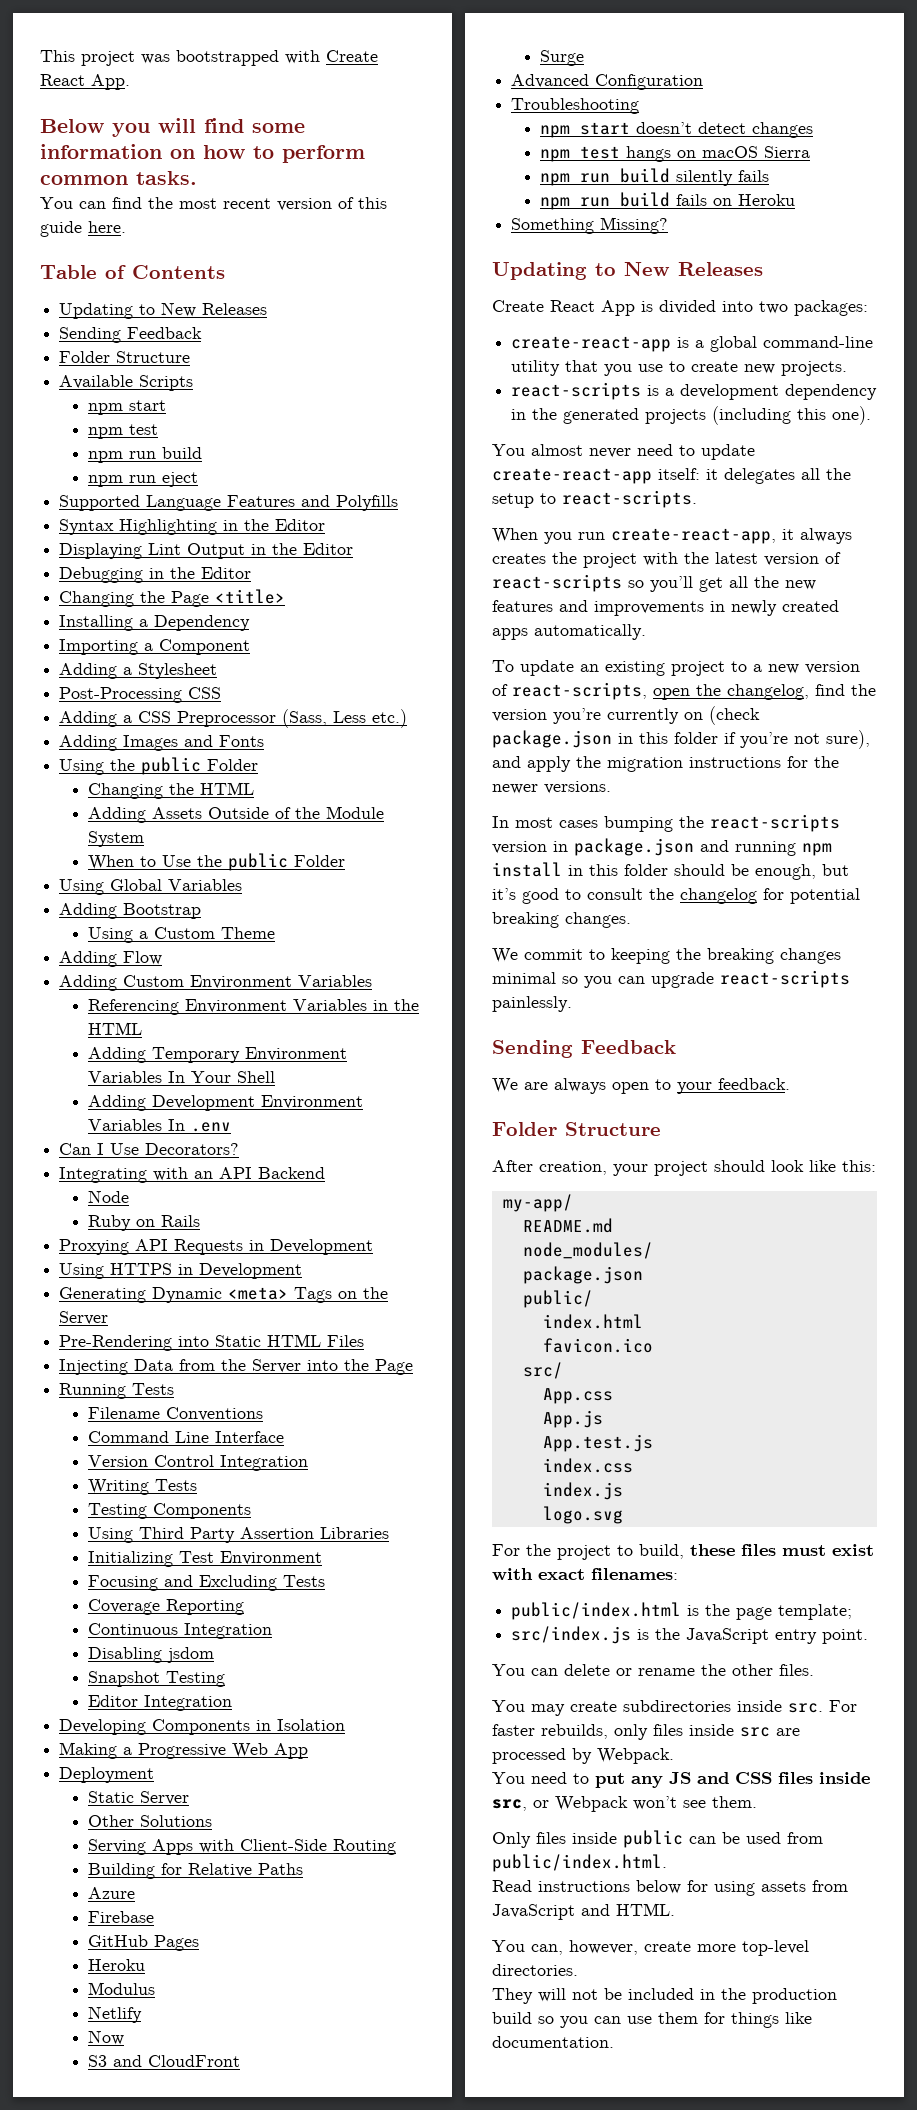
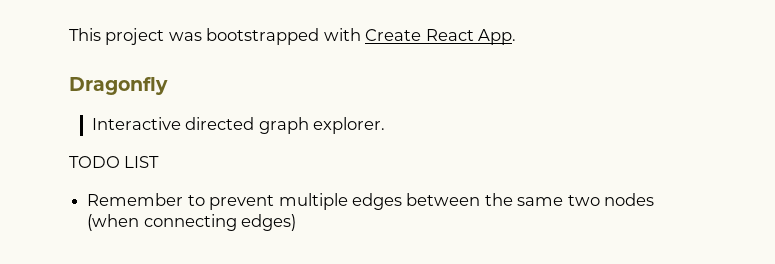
[40,118,305,137] [40,144,365,163] [40,171,197,185] [40,197,387,211] [40,221,126,237] [40,265,225,279] [59,302,268,319] [59,327,203,343] [59,351,191,363] [59,375,194,391] [88,400,167,415] [88,424,159,439] [88,447,203,463] [88,472,199,487] [59,495,399,511] [59,519,326,535] [59,543,354,559] [59,567,252,583] [59,589,286,607] [59,615,251,631] [59,639,251,655] [59,663,218,679] [59,687,222,703] [59,709,408,728] [59,735,265,751] [59,757,259,775] [88,782,255,799] [88,806,385,823] [88,831,145,847] [88,853,346,871] [59,879,243,895] [59,903,202,919] [88,927,276,943] [59,951,163,967] [59,975,373,991] [88,999,420,1015] [88,1022,143,1035] [88,1047,348,1063] [88,1071,276,1083] [88,1095,364,1111] [88,1119,232,1132] [59,1143,240,1155] [59,1167,326,1183] [88,1190,130,1203] [88,1215,201,1231] [59,1239,374,1255] [59,1263,303,1279] [59,1287,389,1303] [59,1311,109,1325] [59,1334,365,1351] [59,1359,414,1375] [59,1383,175,1399] [88,1407,264,1421] [88,1431,285,1443] [88,1455,309,1471] [88,1479,198,1495] [88,1503,252,1519] [88,1527,390,1543] [88,1551,323,1567] [88,1575,326,1591] [88,1599,245,1615] [88,1623,273,1639] [88,1647,215,1663] [88,1671,226,1687] [88,1695,233,1711] [59,1719,346,1735] [59,1742,309,1759] [59,1767,155,1783] [88,1791,190,1805] [88,1815,213,1827] [88,1839,397,1855] [88,1863,304,1879] [88,1887,136,1899] [88,1911,155,1923] [88,1935,200,1951] [88,1959,146,1971] [88,1982,156,1995] [88,2006,143,2023] [88,2030,125,2045] [88,2055,241,2067] [540,50,585,66] [511,74,704,90] [511,98,640,114] [540,122,814,138] [540,146,811,162] [540,168,770,186] [540,192,796,210] [511,217,669,234] [492,262,763,280] [492,300,868,316] [511,336,874,352] [511,360,848,376] [511,382,878,400] [511,406,872,425] [492,444,755,460] [492,468,851,484] [492,490,697,508] [492,528,852,544] [492,552,841,568] [492,574,816,592] [492,600,839,616] [492,624,646,640] [492,660,860,676] [492,682,876,700] [492,706,760,725] [492,730,870,749] [492,756,839,772] [492,781,611,794] [492,814,840,832] [492,838,832,856] [492,862,849,880] [492,888,860,904] [492,912,631,928] [492,948,841,964] [492,970,850,988] [492,996,572,1012] [492,1040,676,1058] [492,1078,790,1094] [492,1122,661,1136] [492,1160,876,1176] [502,1194,573,1212] [522,1218,613,1233] [522,1242,653,1259] [522,1266,643,1284] [522,1290,593,1308] [542,1314,643,1329] [542,1338,653,1353] [522,1362,563,1379] [542,1388,613,1404] [542,1410,603,1428] [542,1434,653,1452] [542,1458,633,1473] [542,1482,623,1500] [542,1506,623,1524] [492,1544,874,1560] [492,1568,678,1580] [511,1602,853,1620] [511,1626,869,1644] [492,1664,814,1676] [492,1700,857,1716] [492,1724,800,1740] [492,1748,674,1764] [492,1772,870,1788] [492,1796,757,1812] [492,1830,823,1848] [492,1854,667,1872] [492,1880,848,1896] [492,1903,675,1920] [492,1940,809,1956] [492,1964,578,1976] [492,1988,837,2004] [492,2012,812,2028] [492,2036,614,2048] Below you will find some information on how to perform common tasks. // You can find the most recent version of this guide here. // Table of Contents // Updating to New Releases // Sending Feedback // Folder Structure // Available Scripts // npm start // npm test // npm run build // npm run eject // Supported Language Features and Polyfills // Syntax Highlighting in the Editor // Displaying Lint Output in the Editor // Debugging in the Editor // Changing the Page <title> // Installing a Dependency // Importing a Component // Adding a Stylesheet // Post-Processing CSS // Adding a CSS Preprocessor (Sass, Less etc.) // Adding Images and Fonts // Using the public Folder // Changing the HTML // Adding Assets Outside of the Module System // When to Use the public Folder // Using Global Variables // Adding Bootstrap // Using a Custom Theme // Adding Flow // Adding Custom Environment Variables // Referencing Environment Variables in the HTML // Adding Temporary Environment Variables In Your Shell // Adding Development Environment Variables In .env // Can I Use Decorators? // Integrating with an API Backend // Node // Ruby on Rails // Proxying API Requests in Development // Using HTTPS in Development // Generating Dynamic <meta> Tags on the Server // Pre-Rendering into Static HTML Files // Injecting Data from the Server into the Page // Running Tests // Filename Conventions // Command Line Interface // Version Control Integration // Writing Tests // Testing Components // Using Third Party Assertion Libraries // Initializing Test Environment // Focusing and Excluding Tests // Coverage Reporting // Continuous Integration // Disabling jsdom // Snapshot Testing // Editor Integration // Developing Components in Isolation // Making a Progressive Web App // Deployment // Static Server // Other Solutions // Serving Apps with Client-Side Routing // Building for Relative Paths // Azure // Firebase // GitHub Pages // Heroku // Modulus // Netlify // Now // S3 and CloudFront // Surge // Advanced Configuration // Troubleshooting // npm start doesn’t detect changes // npm test hangs on macOS Sierra // npm run build silently fails // npm run build fails on Heroku // Something Missing? // Updating to New Releases // Create React App is divided into two packages: // create-react-app is a global command-line utility that you use to create new projects. // react-scripts is a development dependency in the generated projects (including this one). // You almost never need to update create-react-app itself: it delegates all the setup to react-scripts. // When you run create-react-app, it always creates the project with the latest version of react-scripts so you’ll get all the new features and improvements in newly created apps automatically. // To update an existing project to a new version of react-scripts, open the changelog, find the version you’re currently on (check package.json in this folder if you’re not sure), and apply the migration instructions for the newer versions. // In most cases bumping the react-scripts version in package.json and running npm install in this folder should be enough, but it’s good to consult the changelog for potential breaking changes. // We commit to keeping the breaking changes minimal so you can upgrade react-scripts painlessly. // Sending Feedback // We are always open to your feedback. // Folder Structure // After creation, your project should look like this: // my-app/ // README.md // node_modules/ // package.json // public/ // index.html // favicon.ico // src/ // App.css // App.js // App.test.js // index.css // index.js // logo.svg // For the project to build, these files must exist with exact filenames: // public/index.html is the page template; // src/index.js is the JavaScript entry point. // You can delete or rename the other files. // You may create subdirectories inside src. For faster rebuilds, only files inside src are processed by Webpack. // You need to put any JS and CSS files inside src, or Webpack won’t see them. // Only files inside public can be used from public/index.html. // Read instructions below for using assets from JavaScript and HTML. // You can, however, create more top-level directories. // They will not be included in the production build so you can use them for things like documentation. -> [69,77,168,95] [91,117,386,134] [69,156,160,168] [87,193,655,210] [87,214,297,231] Dragonfly // Interactive directed graph explorer. // TODO LIST // Remember to prevent multiple edges between the same two nodes (when connecting edges)

